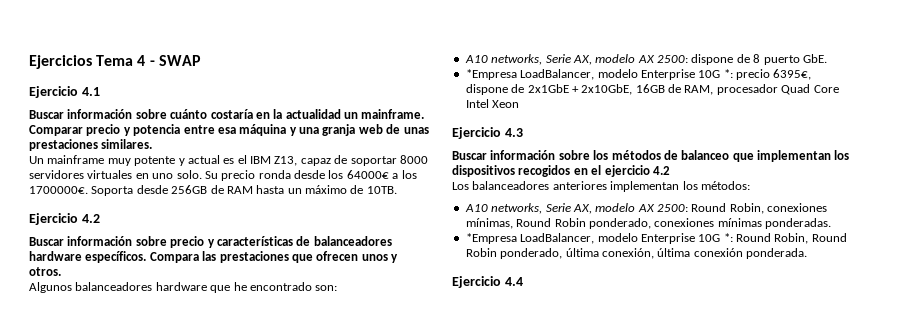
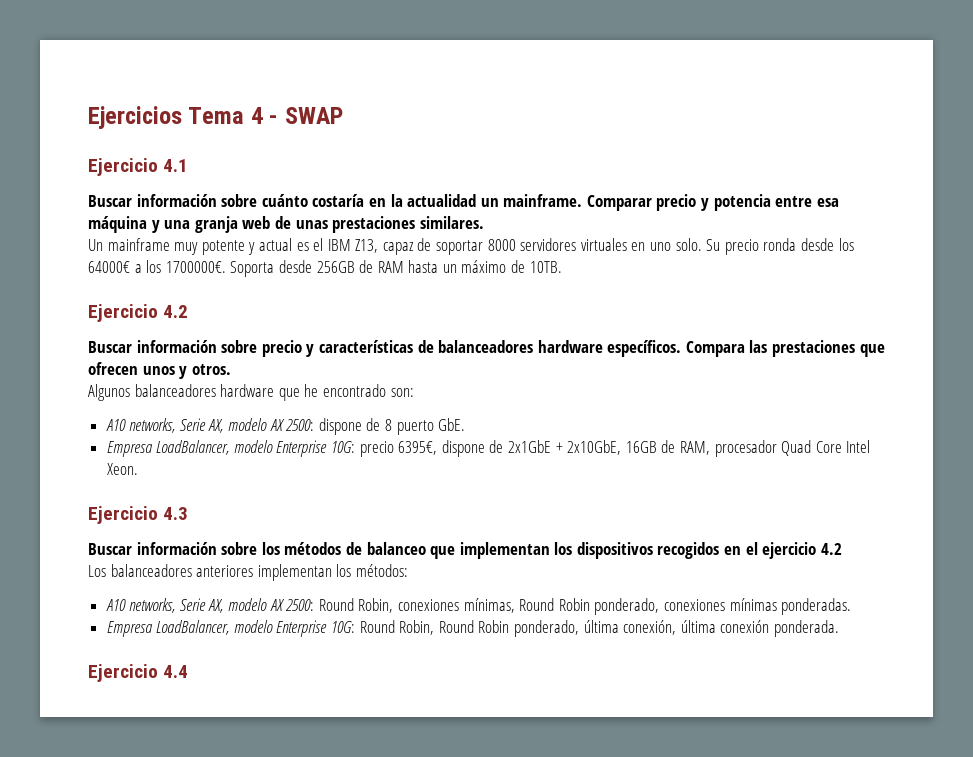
[465,69,733,80] *Empresa LoadBalancer, modelo Enterprise 10G *: -> [106,440,356,457] Empresa LoadBalancer, modelo Enterprise 10G:
[492,100,520,108] Xeon -> [106,463,138,475] Xeon.
[465,233,733,244] *Empresa LoadBalancer, modelo Enterprise 10G *: -> [106,620,356,637] Empresa LoadBalancer, modelo Enterprise 10G:

